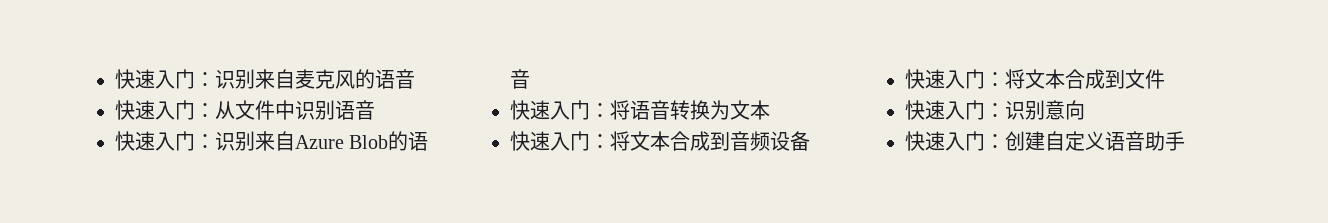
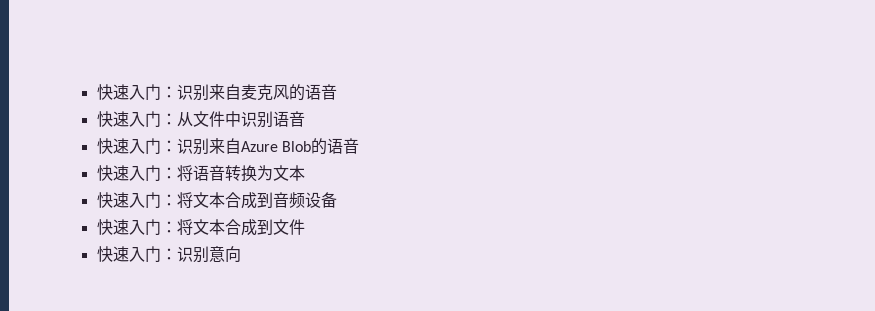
[905,131,1185,151] // 快速入门：创建自定义语音助手 -> (241, 254) none

